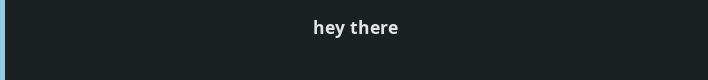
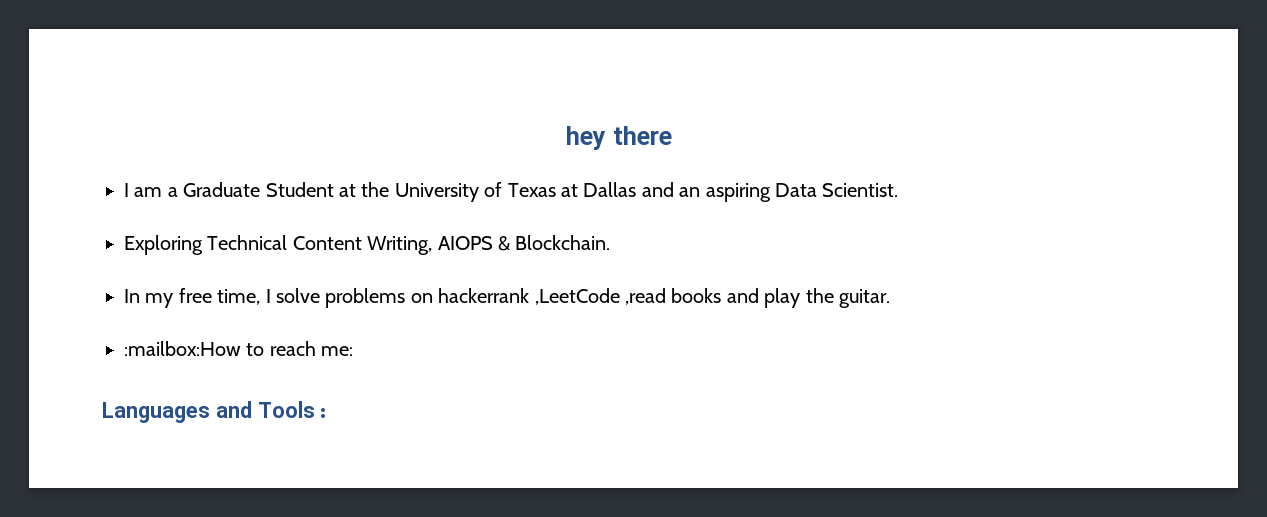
(398, 27) none -> [124,182,899,202] [124,235,611,255] [124,288,890,308] [124,341,354,356] [102,401,327,423] // I am a Graduate Student at the University of Texas at Dallas and an aspiring Data Scientist. // Exploring Technical Content Writing, AIOPS & Blockchain. // In my free time, I solve problems on hackerrank ,LeetCode ,read books and play the guitar. // :mailbox:How to reach me: // Languages and Tools :

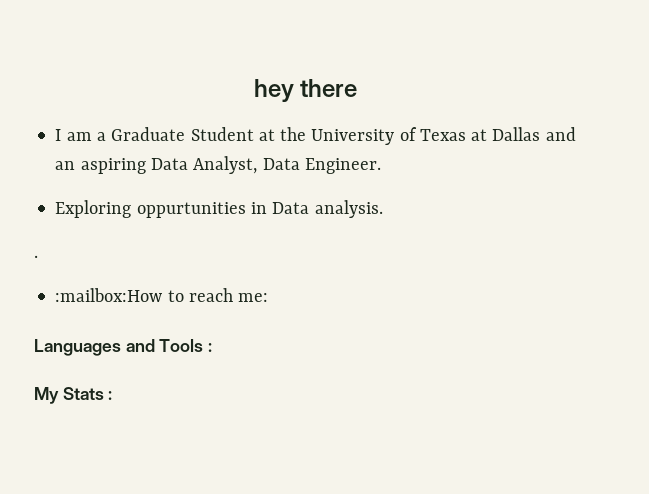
[822,183,899,197] [124,235,611,255] [124,288,890,308] Scientist. // Exploring Technical Content Writing, AIOPS & Blockchain. // In my free time, I solve problems on hackerrank ,LeetCode ,read books and play the guitar. -> [193,156,381,174] [55,200,383,218] [34,255,38,258] Analyst, Data Engineer. // Exploring oppurtunities in Data analysis. // .
(327, 413) none -> [34,387,113,404] // My Stats :

